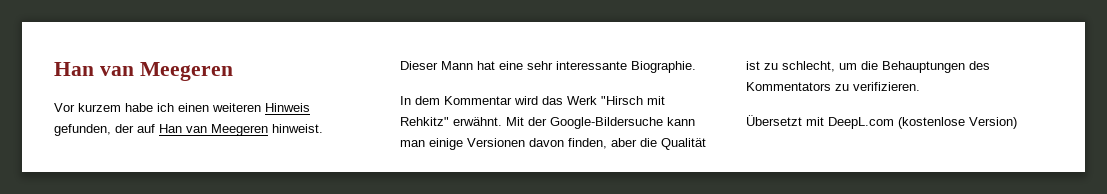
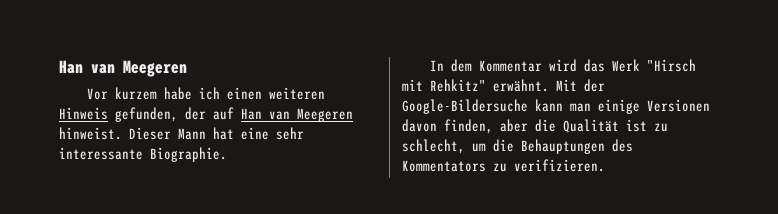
[746,115,1017,129] // Übersetzt mit DeepL.com (kostenlose Version) -> (605, 165) none

